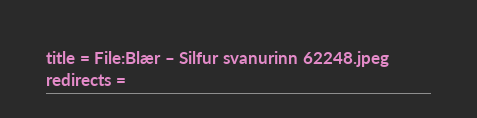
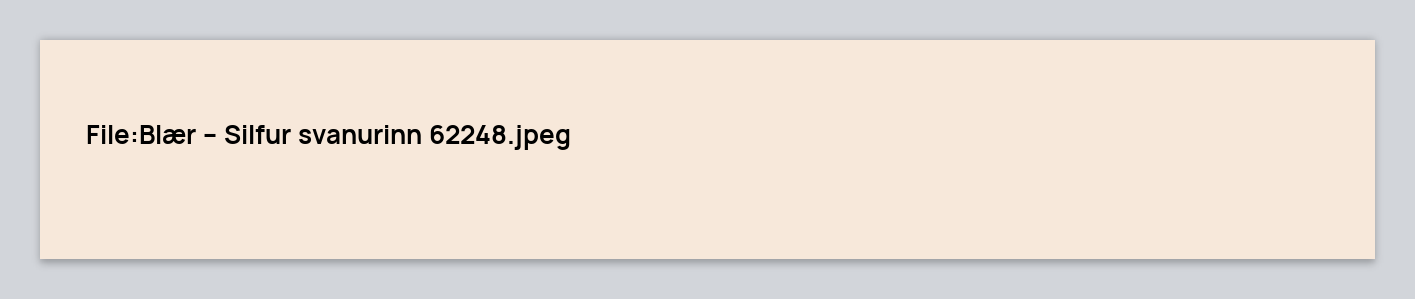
[46,51,90,64] title = -> (86, 134) none
[46,73,126,86] redirects = -> (572, 137) none

